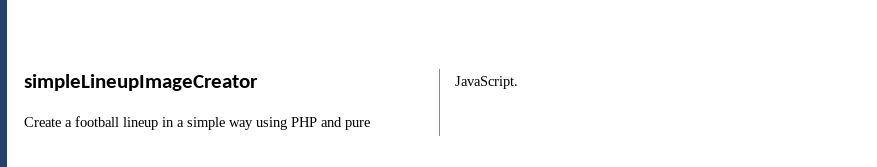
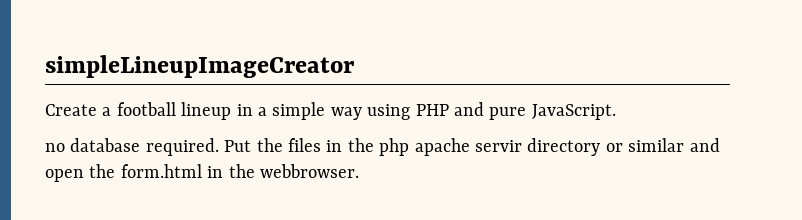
(518, 82) none -> [45,138,720,156] [45,164,359,182] // no database required. Put the files in the php apache servir directory or similar and open the form.html in the webbrowser.

